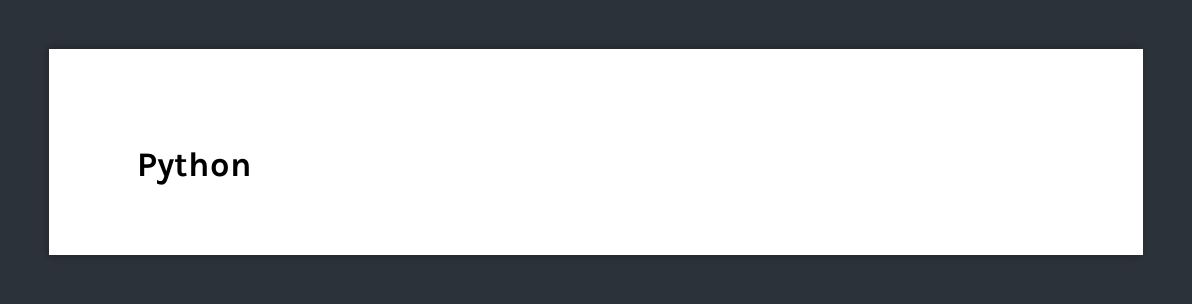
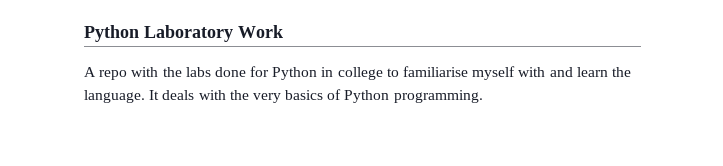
[137,152,252,185] Python -> [84,25,283,42] [84,66,631,80] [84,89,483,103] Python Laboratory Work // A repo with the labs done for Python in college to familiarise myself with and learn the language. It deals with the very basics of Python programming.

